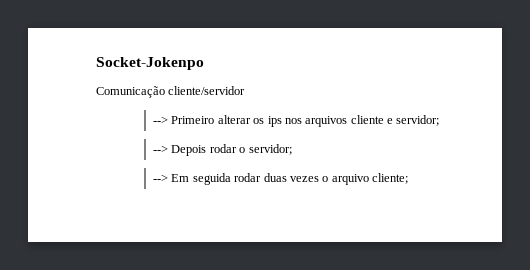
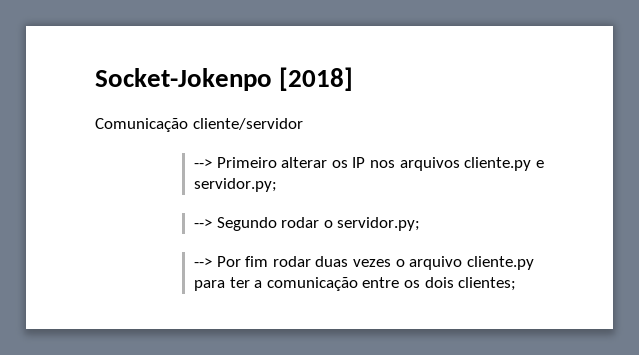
(204, 63) none -> [279,67,354,91] [2018]
[267,116,282,127] ips -> [352,157,366,168] IP
[350,115,440,126] [153,145,207,156] cliente e servidor; // --> Depois -> [464,157,544,171] [194,178,278,192] [194,217,277,231] cliente.py e servidor.py; // --> Segundo
[248,144,292,155] [153,173,231,185] servidor; // --> Em seguida -> [337,217,421,231] [194,256,269,267] servidor.py; // --> Por fim
[372,173,409,184] cliente; -> [466,256,534,270] [194,277,517,291] cliente.py para ter a comunicação entre os dois clientes;

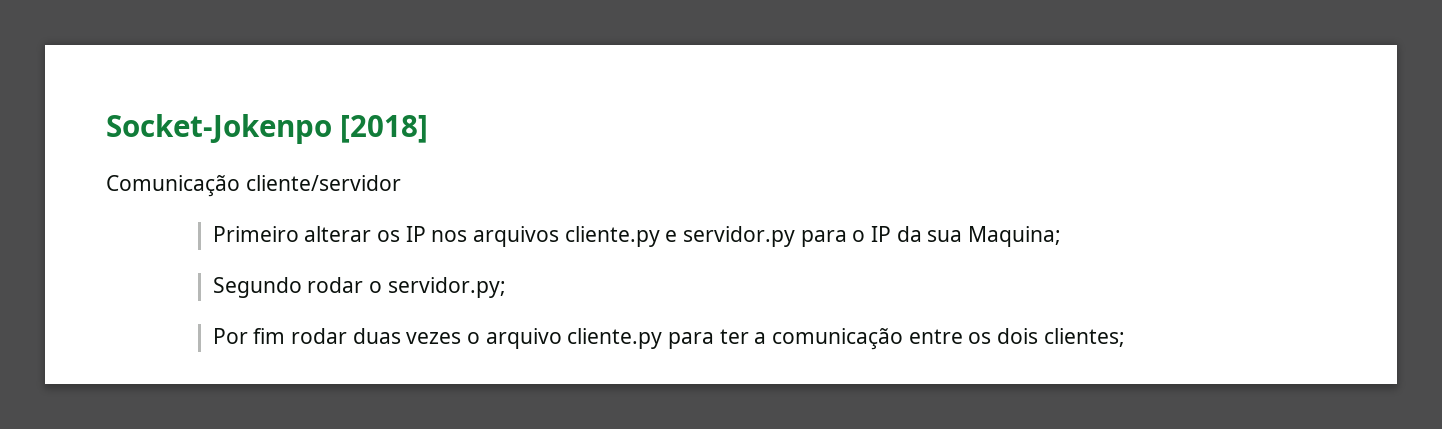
[194,159,213,168] --> -> (401, 183) none
[194,178,278,192] [194,219,213,228] servidor.py; // --> -> [683,226,1062,247] servidor.py para o IP da sua Maquina; //
[194,258,213,267] --> -> (506, 287) none

